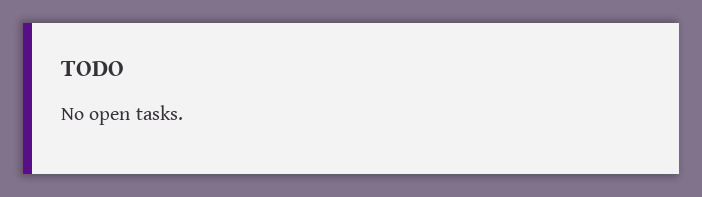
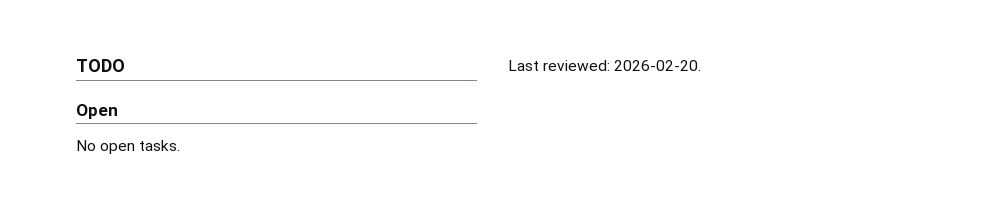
(124, 68) none -> [76,104,118,119] // Open
(183, 112) none -> [508,60,702,71] // Last reviewed: 2026-02-20.

